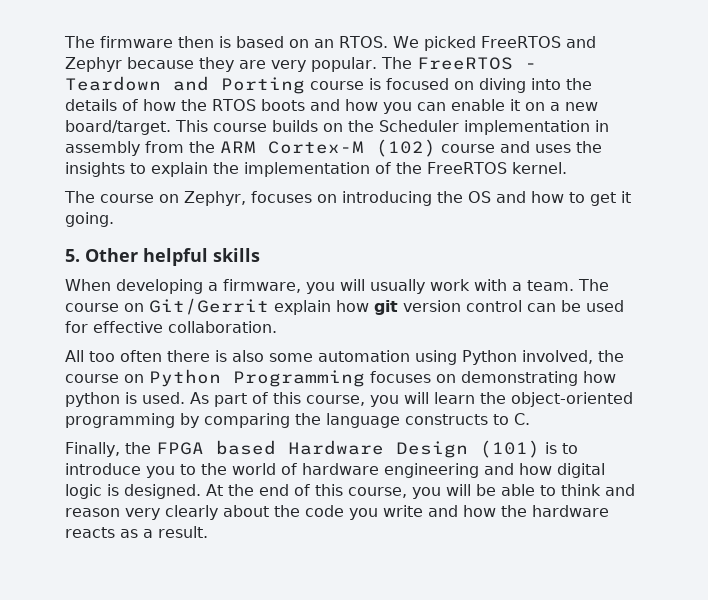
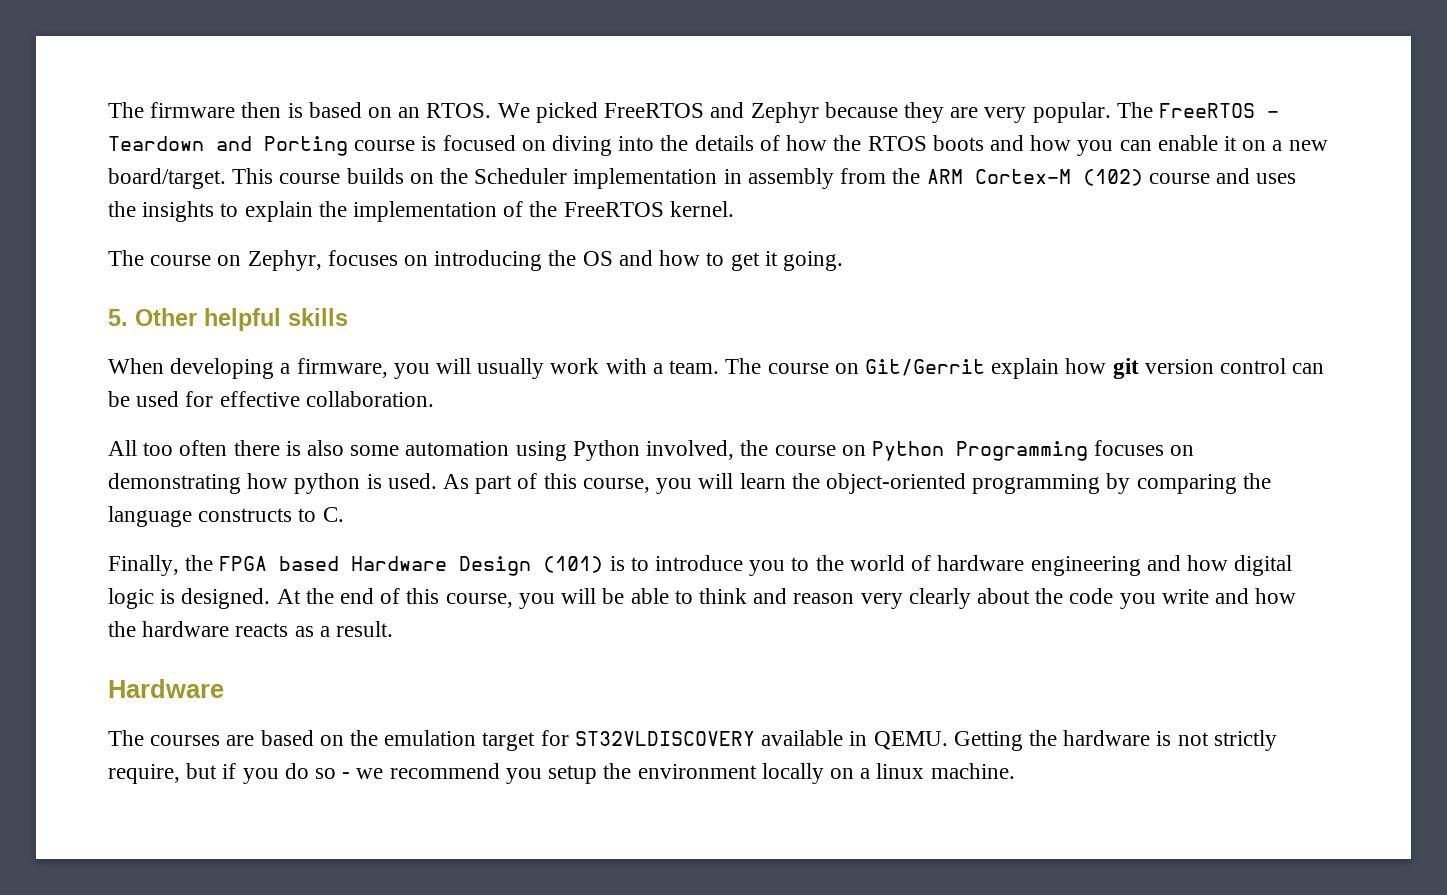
(208, 532) none -> [108,679,224,698] [108,730,1277,751] [108,763,1015,784] // Hardware // The courses are based on the emulation target for ST32VLDISCOVERY available in QEMU. Getting the hardware is not strictly require, but if you do so - we recommend you setup the environment locally on a linux machine.

